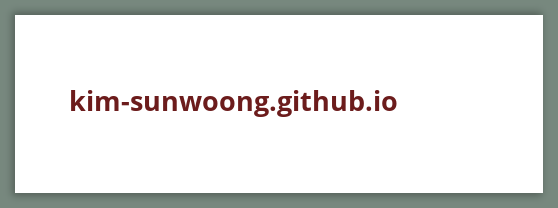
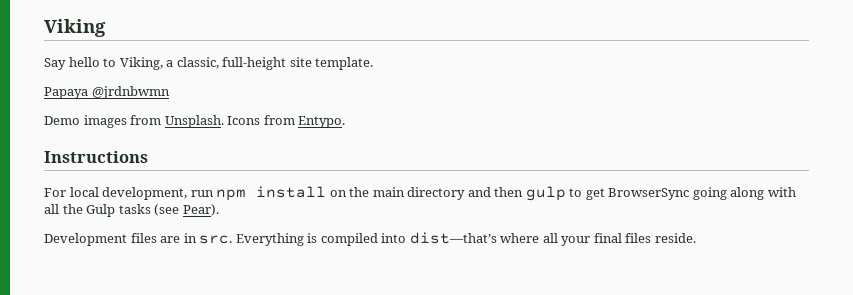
[69,90,398,117] kim-sunwoong.github.io -> [44,19,106,37] [44,57,374,70] [44,86,170,99] [44,115,346,128] [44,151,148,163] [44,186,796,201] [44,204,219,217] [44,232,696,246] Viking // Say hello to Viking, a classic, full-height site template. // Papaya @jrdnbwmn // Demo images from Unsplash. Icons from Entypo. // Instructions // For local development, run npm install on the main directory and then gulp to get BrowserSync going along with all the Gulp tasks (see Pear). // Development files are in src. Everything is compiled into dist—that’s where all your final files reside.

